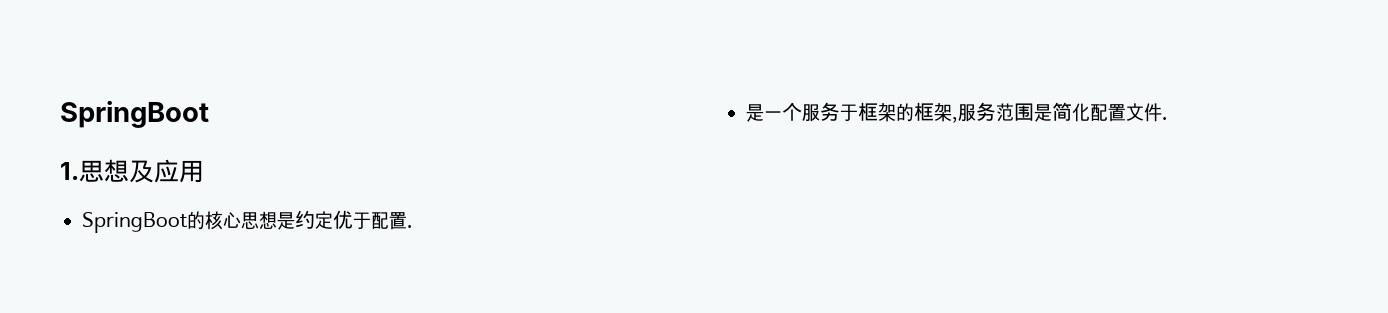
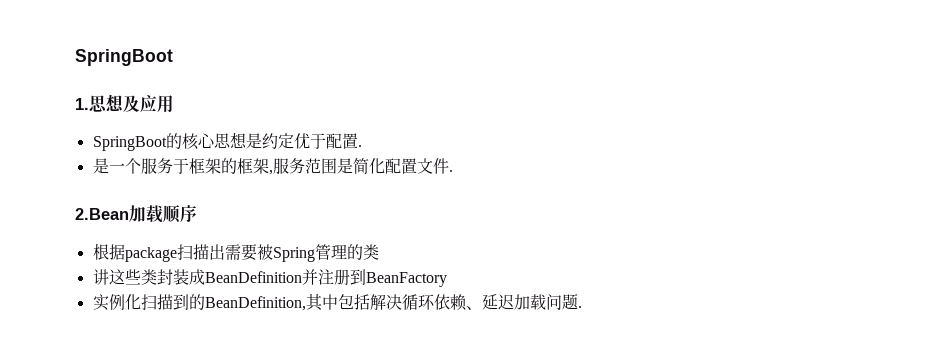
(1168, 118) none -> [75,205,197,223] [92,243,379,262] [92,269,447,287] [92,294,582,311] // 2.Bean加载顺序 // 根据package扫描出需要被Spring管理的类 // 讲这些类封装成BeanDefinition并注册到BeanFactory // 实例化扫描到的BeanDefinition,其中包括解决循环依赖、延迟加载问题.

